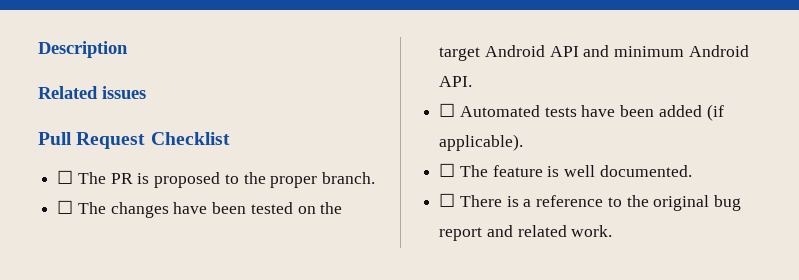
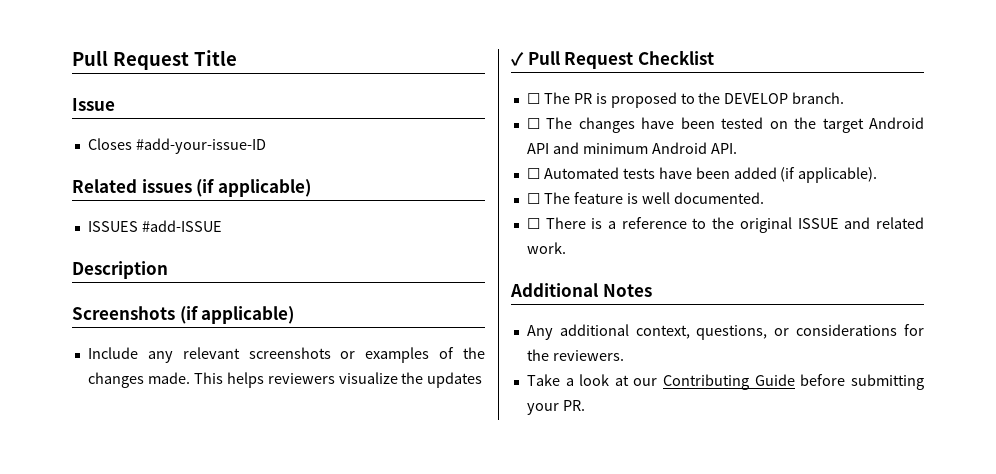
[38,41,128,58] [38,86,146,99] Description // Related issues // -> [72,50,237,70] [72,98,115,111] [87,138,266,154] [72,179,311,197] [87,220,222,232] [72,261,168,279] [72,306,295,324] [87,347,485,363] [87,372,483,388] [511,52,524,66] Pull Request Title // Issue // Closes #add-your-issue-ID // Related issues (if applicable) // ISSUES #add-ISSUE // Description // Screenshots (if applicable) // Include any relevant screenshots or examples of the changes made. This helps reviewers visualize the updates // ✓
[270,176,318,188] proper -> [724,93,789,104] DEVELOP
[714,195,742,211] [439,227,483,241] bug report -> [797,218,839,229] ISSUE
(613, 231) none -> [510,283,652,297] [526,324,924,340] [526,349,624,361] [526,374,924,390] [526,400,585,415] // Additional Notes // Any additional context, questions, or considerations for the reviewers. // Take a look at our Contributing Guide before submitting your PR.

